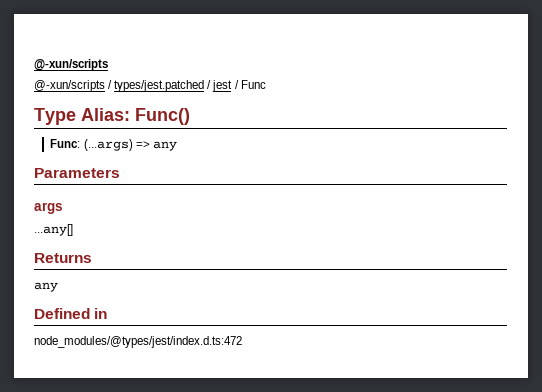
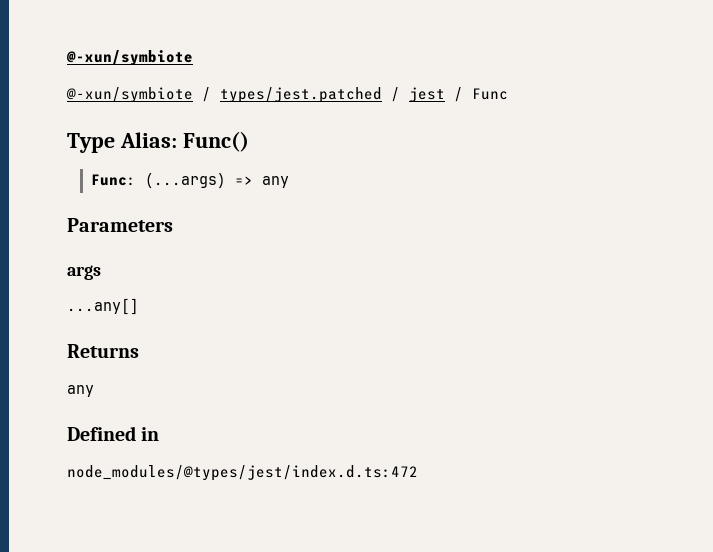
[34,59,108,71] [34,80,105,92] @-xun/scripts // @-xun/scripts -> [67,50,193,66] [66,87,193,103] @-xun/symbiote // @-xun/symbiote

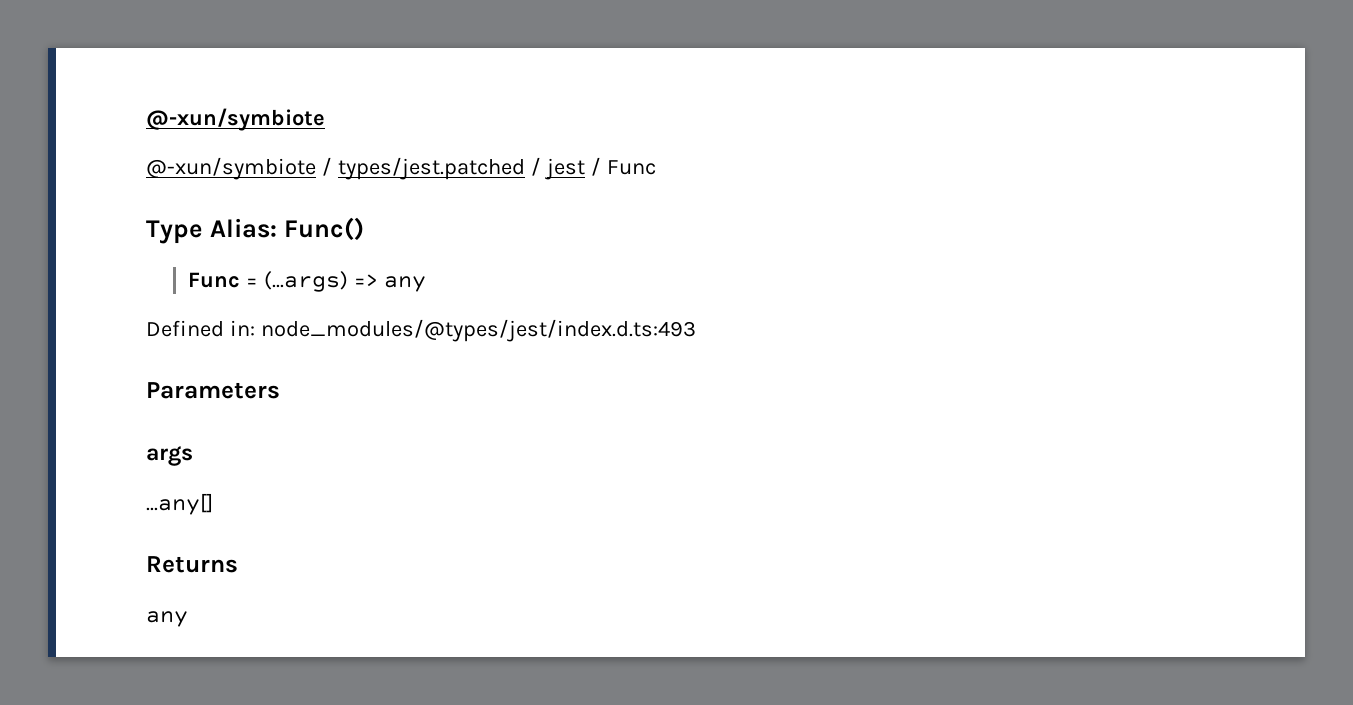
[90,174,136,186] Func: -> [188,272,258,288] Func =
(289, 182) none -> [146,319,696,342] // Defined in: node_modules/@types/jest/index.d.ts:493
[67,426,160,441] [67,465,418,481] // Defined in // node_modules/@types/jest/index.d.ts:472 -> (188, 619) none

